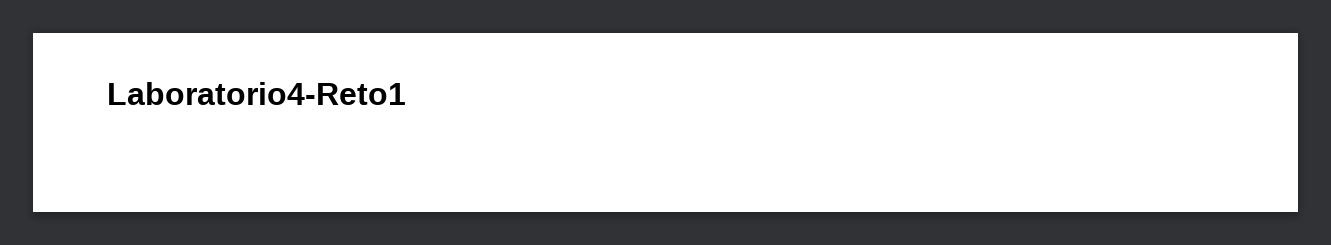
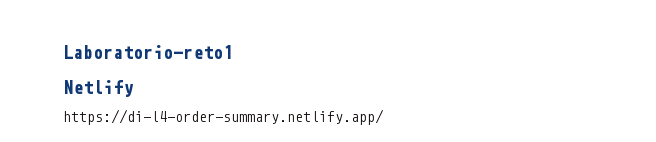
[107,82,406,105] Laboratorio4-Reto1 -> [63,45,233,59] [63,80,134,97] [63,109,384,125] Laboratorio-reto1 // Netlify // https://di-l4-order-summary.netlify.app/

